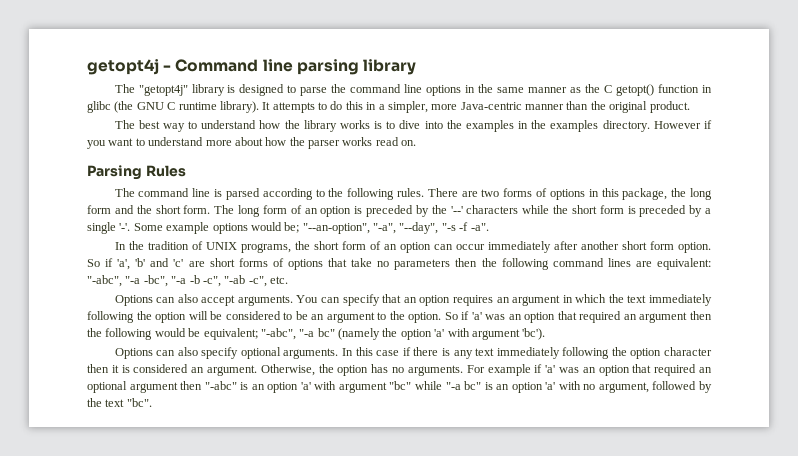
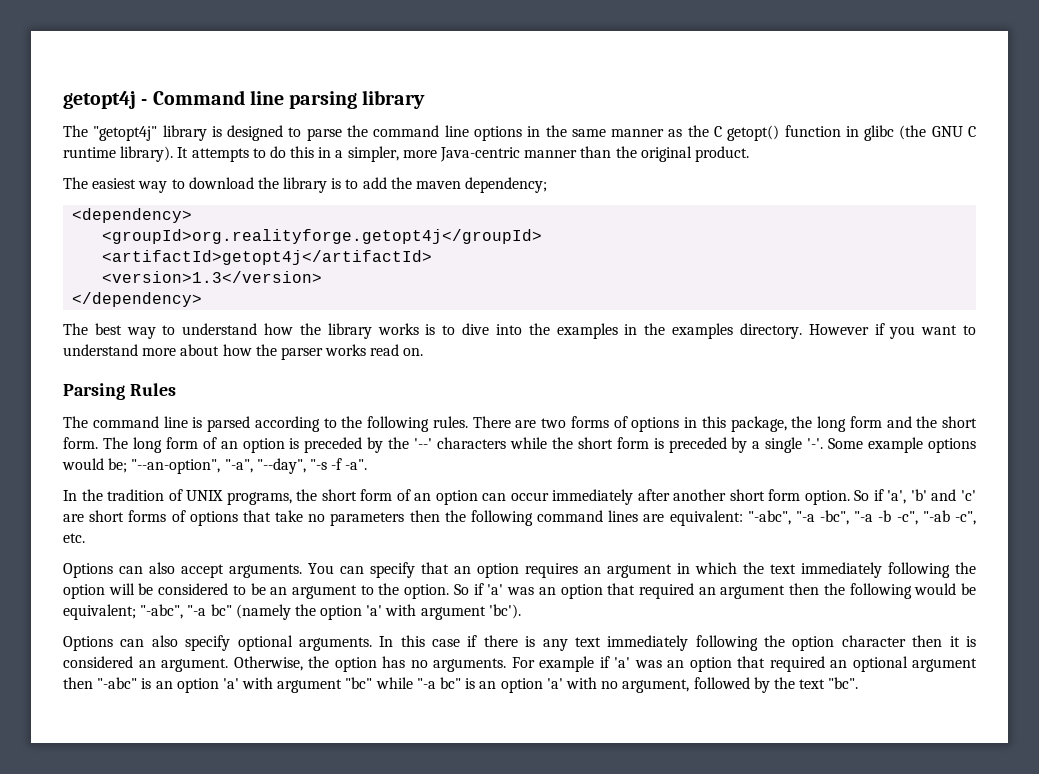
(690, 107) none -> [63,177,548,193] [72,208,193,223] [102,229,543,244] [102,250,433,265] [102,271,323,283] [72,292,203,307] // The easiest way to download the library is to add the maven dependency; // <dependency> // <groupId>org.realityforge.getopt4j</groupId> // <artifactId>getopt4j</artifactId> // <version>1.3</version> // </dependency>

